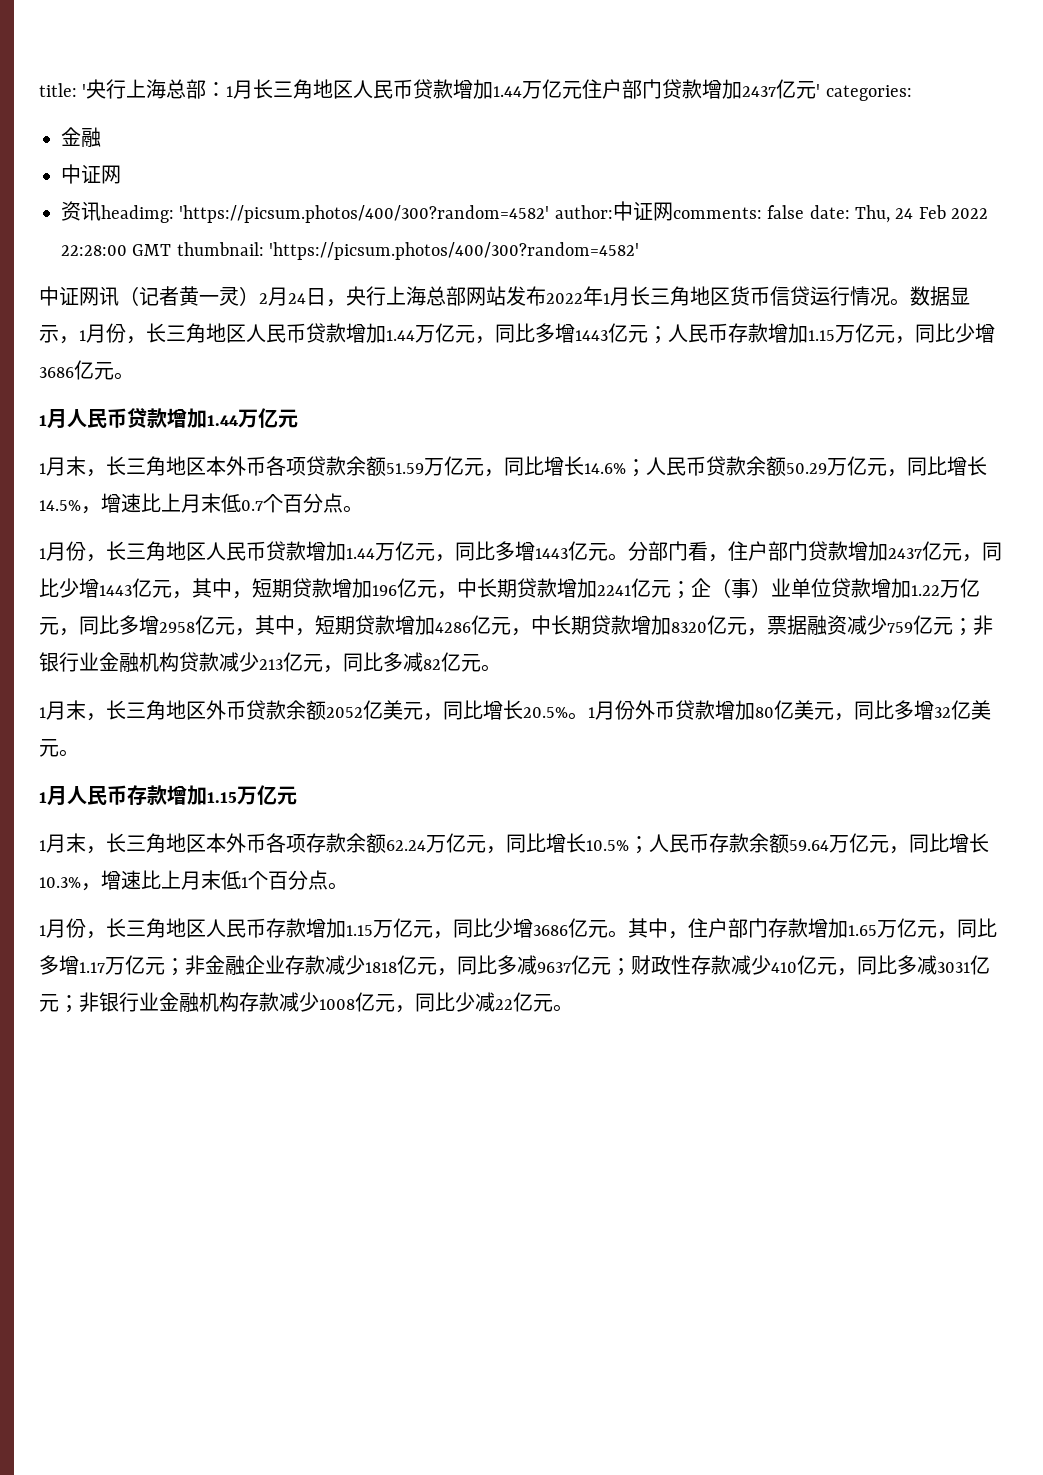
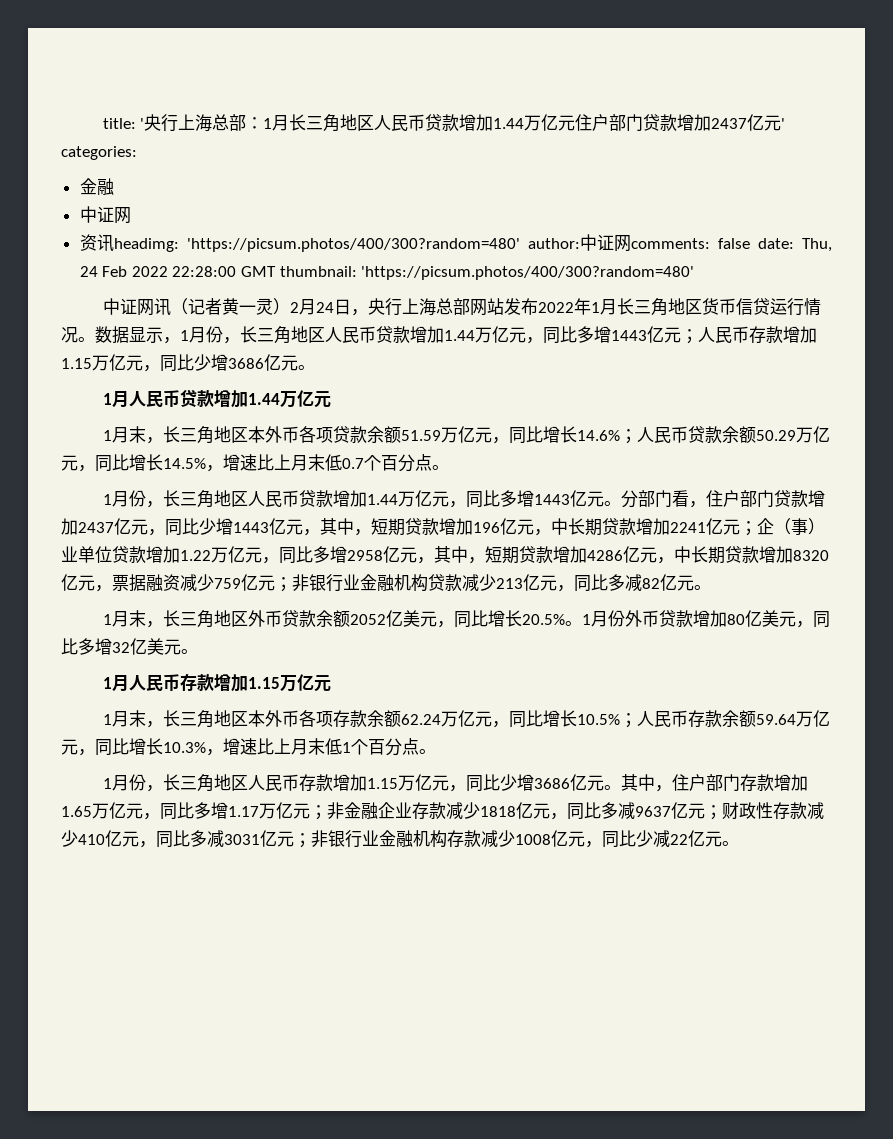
[179,205,550,223] 'https://picsum.photos/400/300?random=4582' -> [186,238,520,252] 'https://picsum.photos/400/300?random=480'
[269,242,640,260] 'https://picsum.photos/400/300?random=4582' -> [361,266,695,280] 'https://picsum.photos/400/300?random=480'

